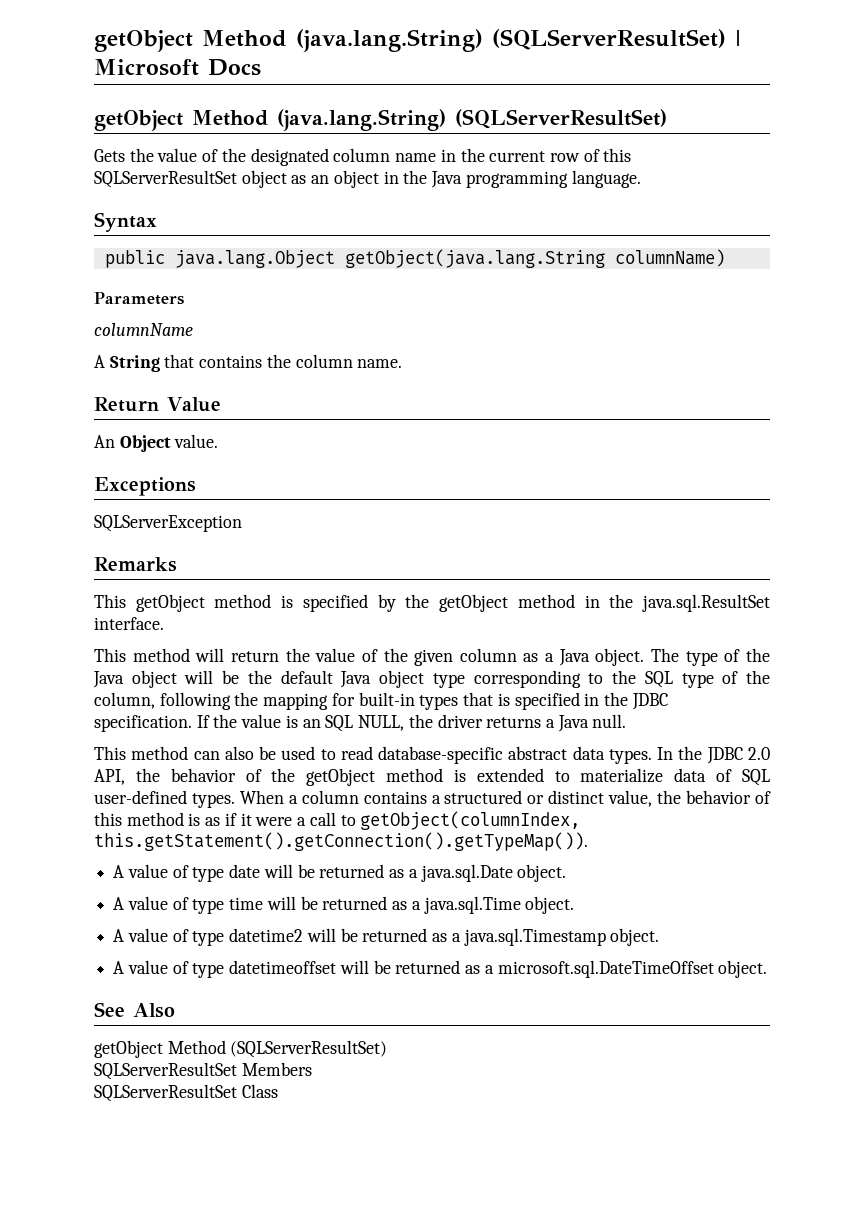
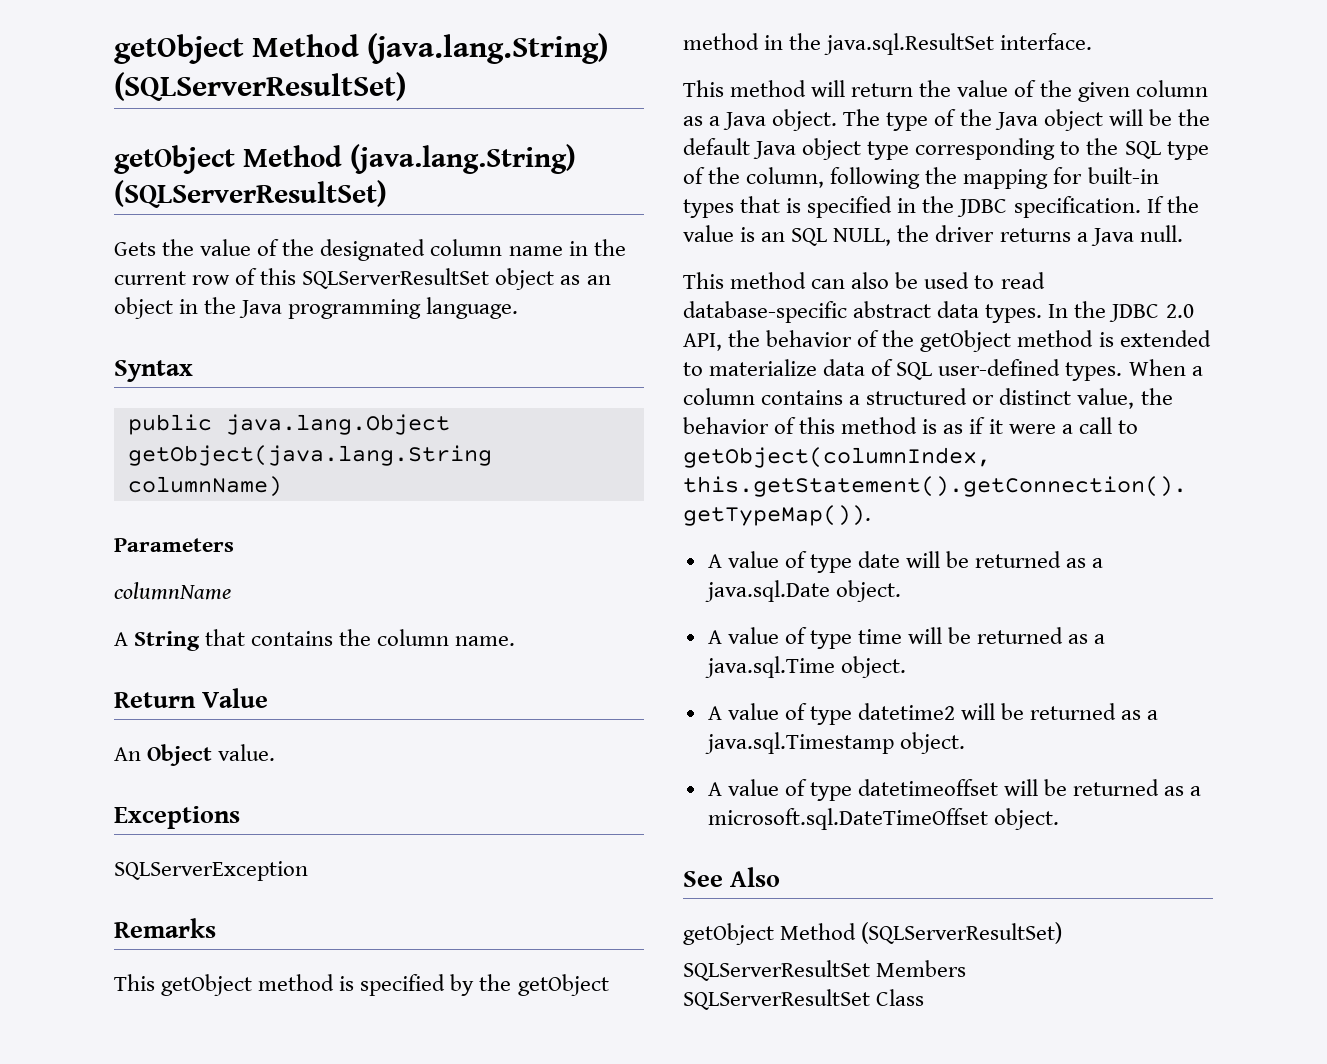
[94,29,741,52] [94,59,261,76] getObject Method (java.lang.String) (SQLServerResultSet) | Microsoft Docs -> [114,33,609,64] [114,72,406,101] getObject Method (java.lang.String) (SQLServerResultSet)

